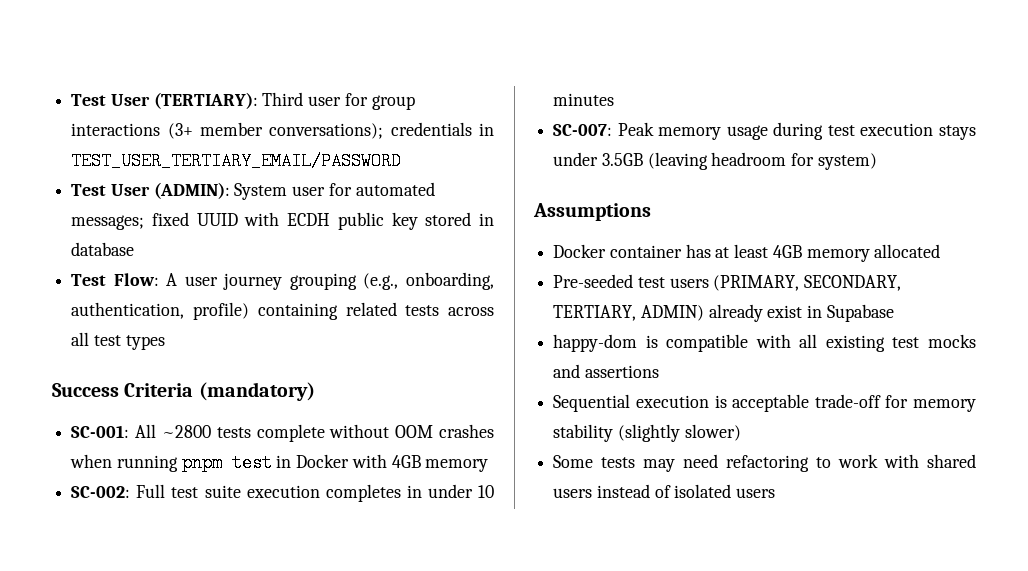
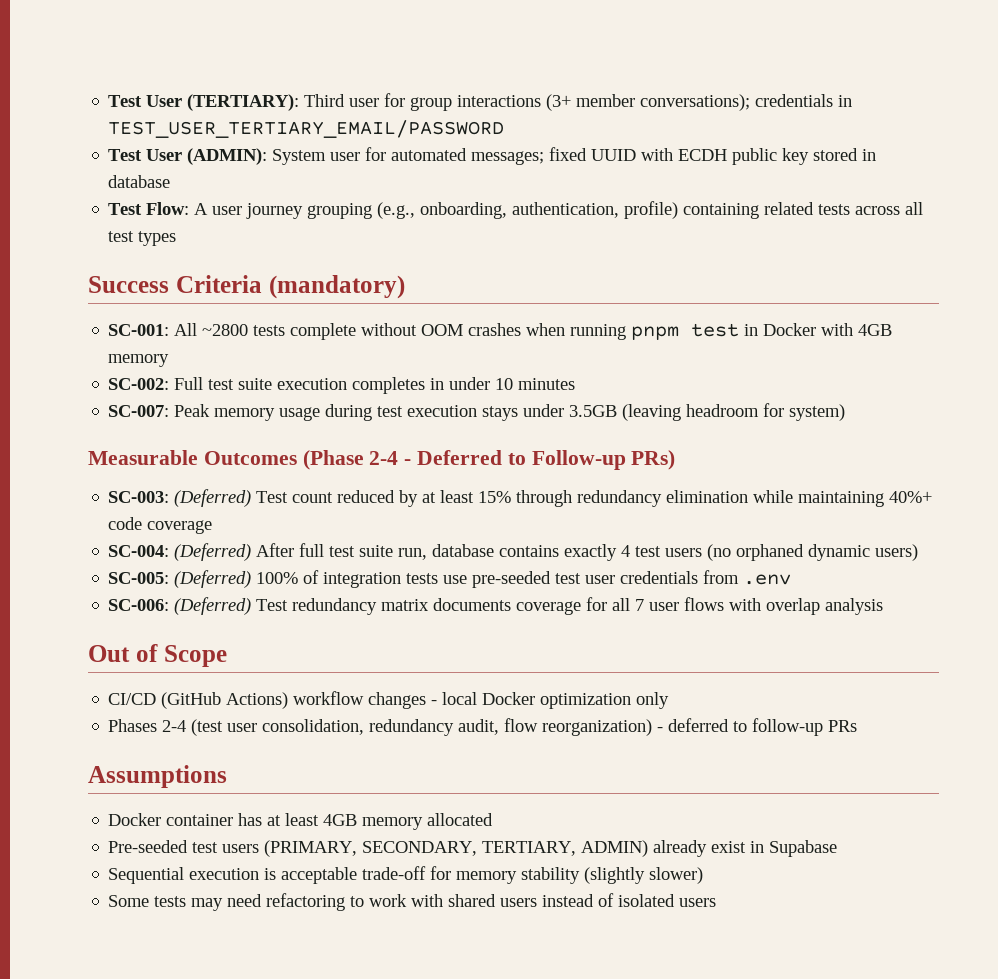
(877, 161) none -> [88,450,676,470] [108,489,933,507] [108,517,213,534] [108,543,919,561] [108,570,792,588] [108,597,884,615] [88,644,227,667] [108,691,670,709] [108,718,858,736] // Measurable Outcomes (Phase 2-4 - Deferred to Follow-up PRs) // SC-003: (Deferred) Test count reduced by at least 15% through redundancy elimination while maintaining 40%+ code coverage // SC-004: (Deferred) After full test suite run, database contains exactly 4 test users (no orphaned dynamic users) // SC-005: (Deferred) 100% of integration tests use pre-seeded test user credentials from .env // SC-006: (Deferred) Test redundancy matrix documents coverage for all 7 user flows with overlap analysis // Out of Scope // CI/CD (GitHub Actions) workflow changes - local Docker optimization only // Phases 2-4 (test user consolidation, redundancy audit, flow reorganization) - deferred to follow-up PRs
[553,334,976,352] [553,364,659,378] // happy-dom is compatible with all existing test mocks and assertions -> (838, 848) none

